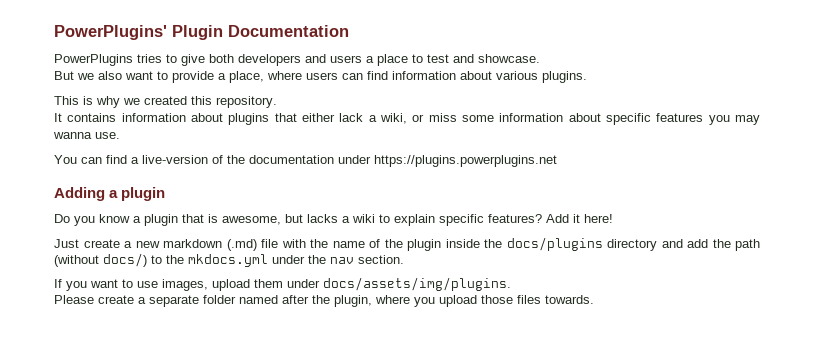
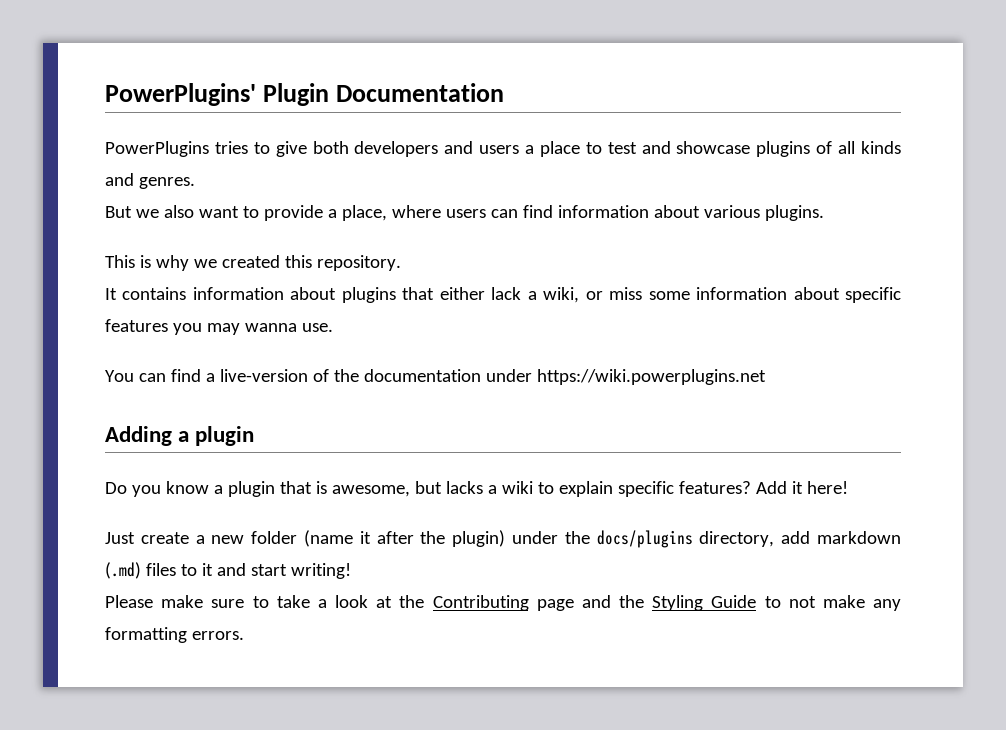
[478,54,540,63] showcase. -> [676,141,901,157] [105,173,195,189] showcase plugins of all kinds and genres.
[374,155,557,167] https://plugins.powerplugins.net -> [536,369,766,385] https://wiki.powerplugins.net
[163,237,760,251] [54,253,404,267] [54,277,511,291] [54,295,594,307] markdown (.md) file with the name of the plugin inside the docs/plugins directory and add the path (without docs/) to the mkdocs.yml under the nav section. // If you want to use images, upload them under docs/assets/img/plugins. // Please create a separate folder named after the plugin, where you upload those files towards. -> [251,530,901,548] [105,562,351,579] [105,595,901,611] [105,627,244,643] folder (name it after the plugin) under the docs/plugins directory, add markdown (.md) files to it and start writing! // Please make sure to take a look at the Contributing page and the Styling Guide to not make any formatting errors.

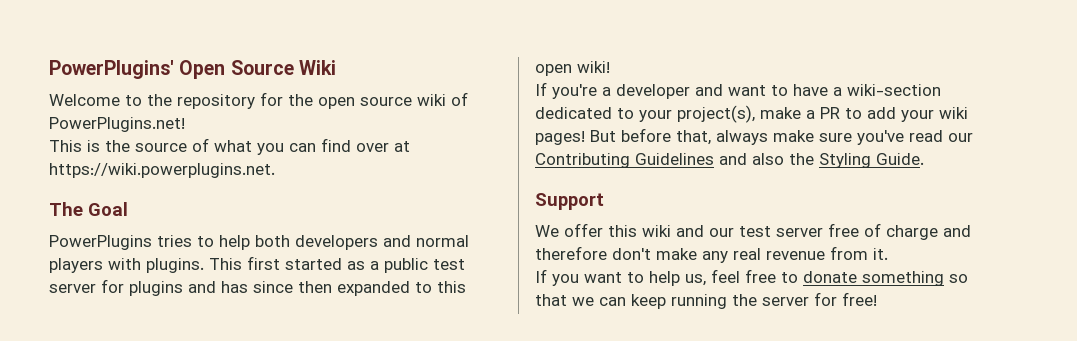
[263,83,505,106] Plugin Documentation -> [179,60,336,79] [49,92,468,109] [49,117,185,132] [49,138,410,155] [49,163,275,178] [49,202,128,216] Open Source Wiki // Welcome to the repository for the open source wiki of PowerPlugins.net! // This is the source of what you can find over at https://wiki.powerplugins.net. // The Goal
[275,141,307,157] give -> [219,235,250,250] help
[479,141,901,157] [105,173,195,189] [105,205,824,221] [105,255,401,271] [105,287,902,303] [105,319,333,335] [105,369,766,385] [105,426,255,446] [105,481,848,497] [105,530,901,548] [105,562,351,579] [105,595,901,611] [105,627,244,643] users a place to test and showcase plugins of all kinds and genres. // But we also want to provide a place, where users can find information about various plugins. // This is why we created this repository. // It contains information about plugins that either lack a wiki, or miss some information about specific features you may wanna use. // You can find a live-version of the documentation under https://wiki.powerplugins.net // Adding a plugin // Do you know a plugin that is awesome, but lacks a wiki to explain specific features? Add it here! // Just create a new folder (name it after the plugin) under the docs/plugins directory, add markdown (.md) files to it and start writing! // Please make sure to take a look at the Contributing page and the Styling Guide to not make any formatting errors. -> [416,235,469,247] [49,256,465,273] [49,279,466,296] [535,61,610,76] [535,82,941,99] [535,105,968,123] [535,128,973,145] [535,153,924,168] [535,193,604,210] [535,223,971,240] [535,246,888,263] [535,269,968,286] [535,292,877,309] normal players with plugins. This first started as a public test server for plugins and has since then expanded to this open wiki! // If you're a developer and want to have a wiki-section dedicated to your project(s), make a PR to add your wiki pages! But before that, always make sure you've read our Contributing Guidelines and also the Styling Guide. // Support // We offer this wiki and our test server free of charge and therefore don't make any real revenue from it. // If you want to help us, feel free to donate something so that we can keep running the server for free!

